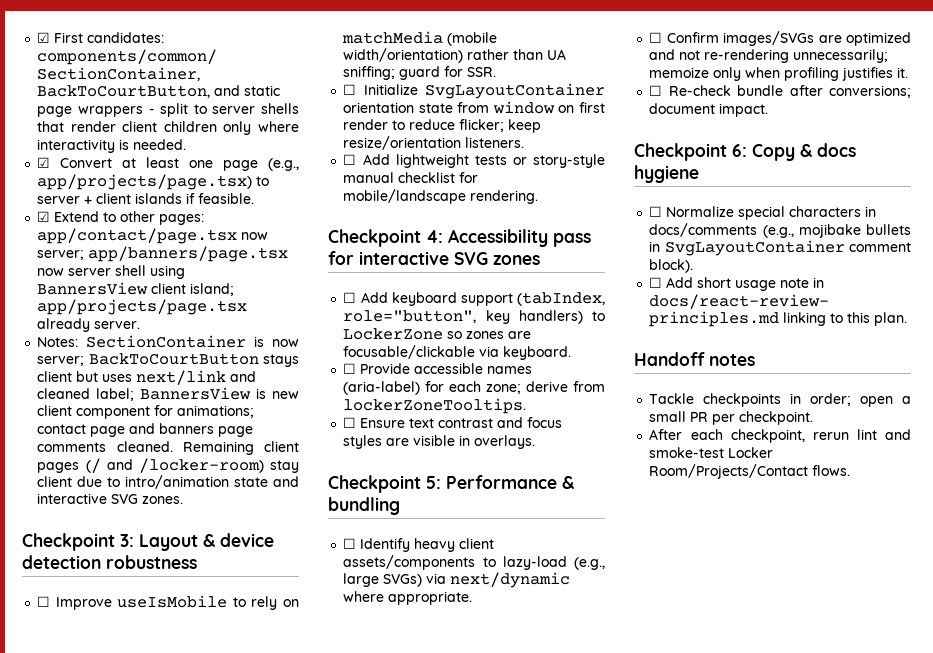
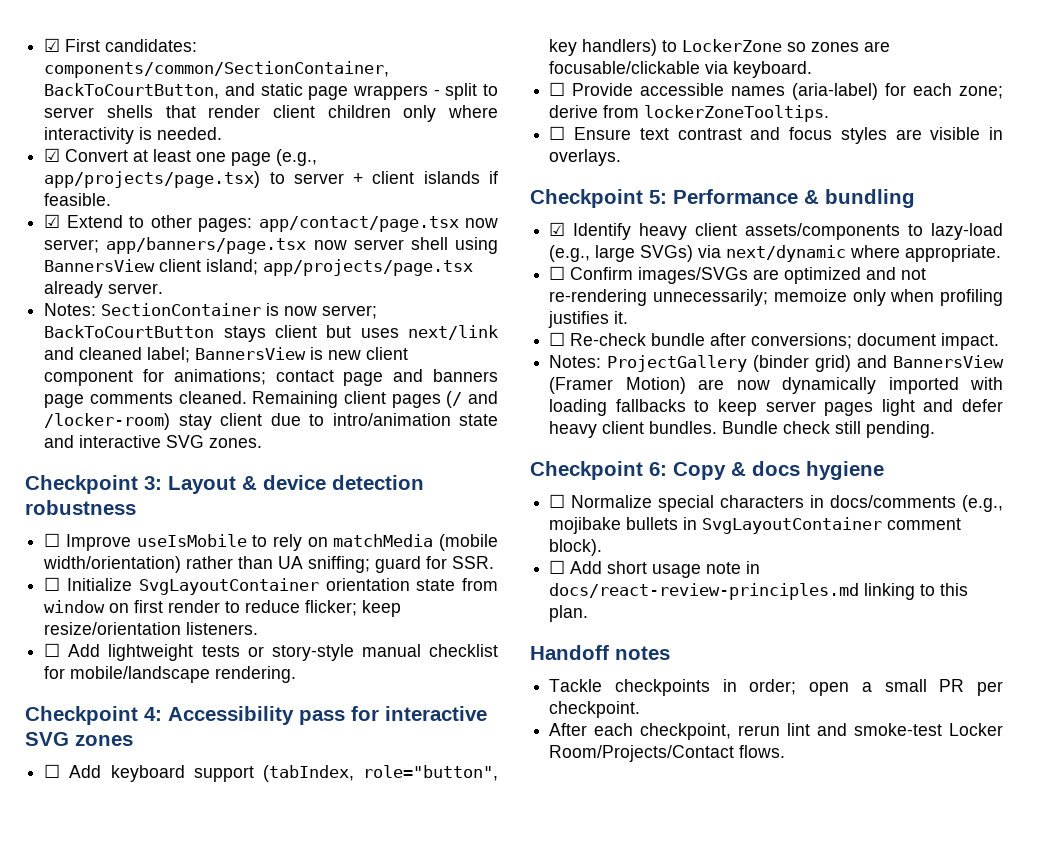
[343,538,357,549] ☐ -> [549,222,566,236] ☑
(769, 110) none -> [549,355,1004,372] [549,377,1003,394] [549,399,1003,416] [549,421,936,438] // Notes: ProjectGallery (binder grid) and BannersView (Framer Motion) are now dynamically imported with loading fallbacks to keep server pages light and defer heavy client bundles. Bundle check still pending.

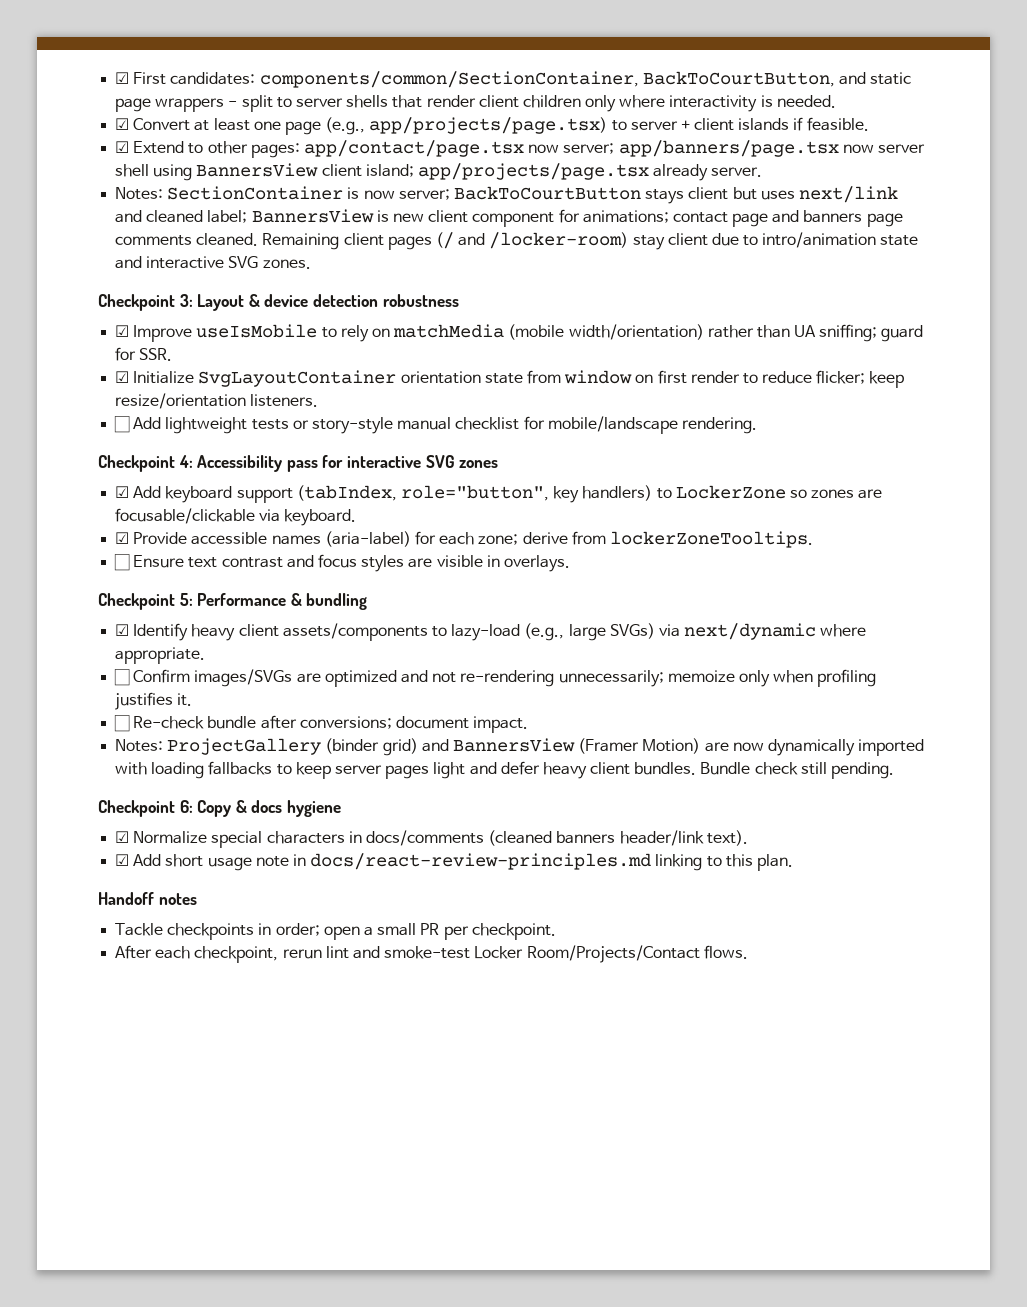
[44,533,61,547] ☐ -> [115,325,130,337] ☑
[44,577,61,591] ☐ -> [115,371,130,383] ☑
[44,764,61,778] ☐ -> [115,486,130,498] ☑
[549,82,566,96] ☐ -> [115,532,130,544] ☑
[549,494,566,508] ☐ -> [115,831,130,843] ☑
[962,495,1003,512] [549,517,962,534] [549,539,603,556] [549,560,566,574] (e.g., mojibake bullets in SvgLayoutContainer comment block). // ☐ -> [488,830,748,846] [115,854,130,866] (cleaned banners header/link text). // ☑

